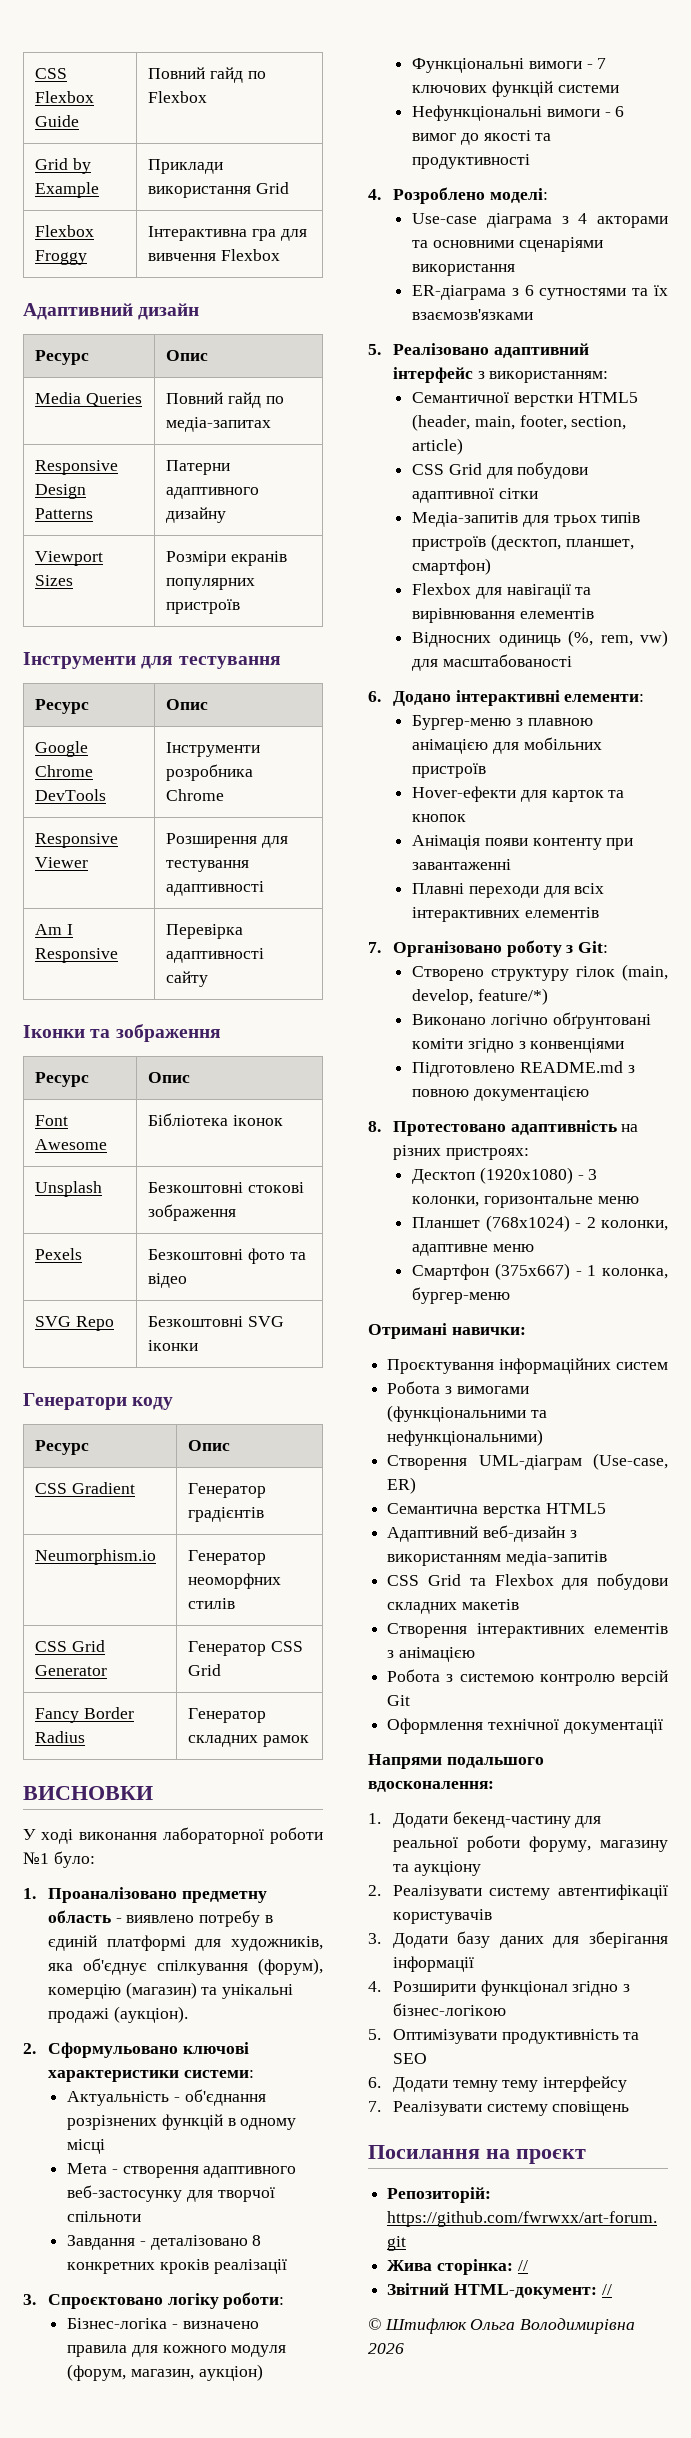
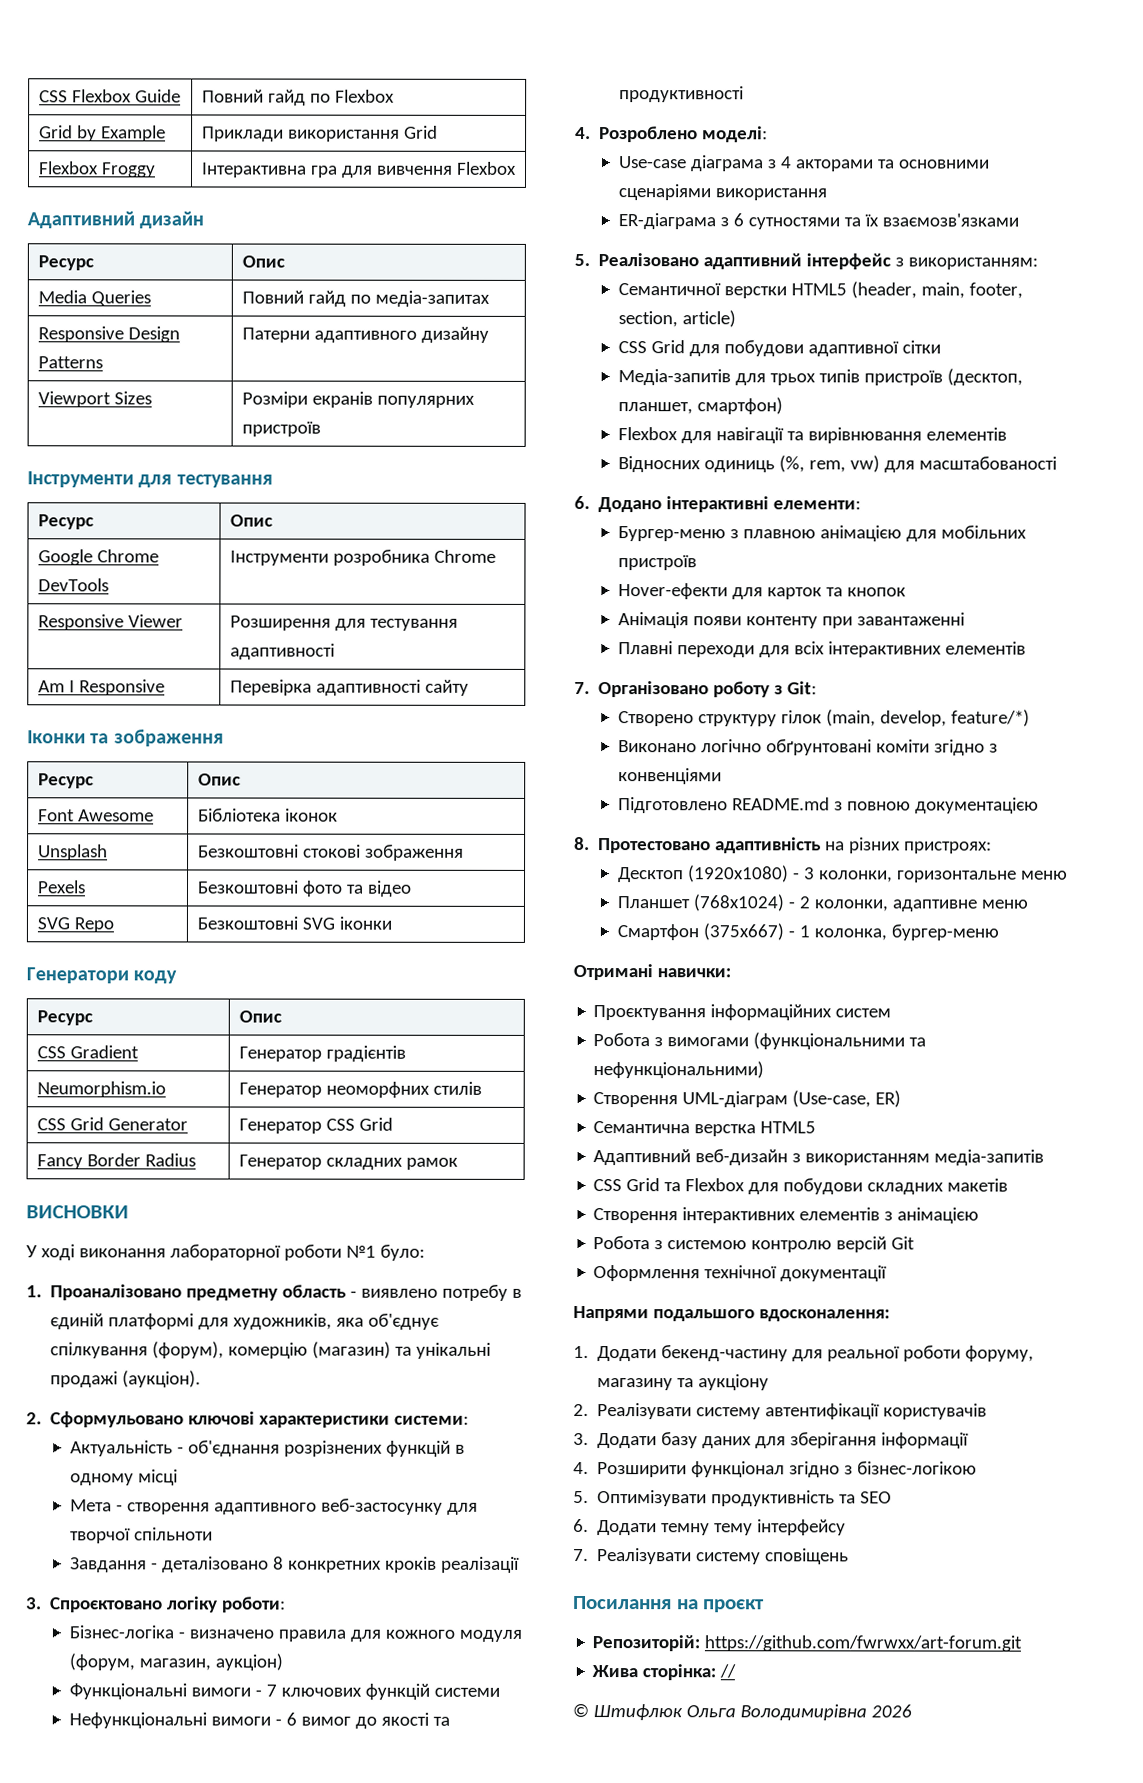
[387,2283,612,2299] // Звітний HTML-документ: // -> (737, 1671) none

